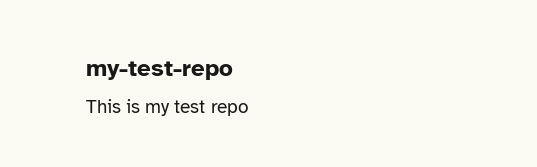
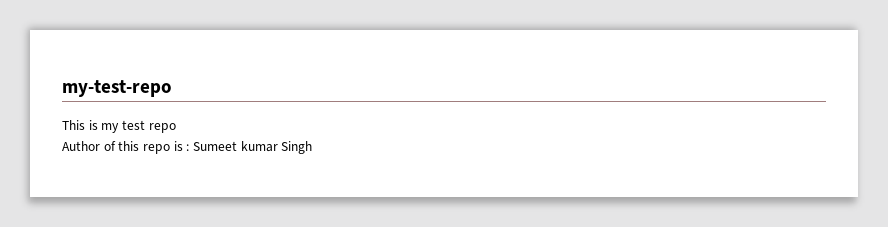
(248, 109) none -> [62,141,313,154] // Author of this repo is : Sumeet kumar Singh

